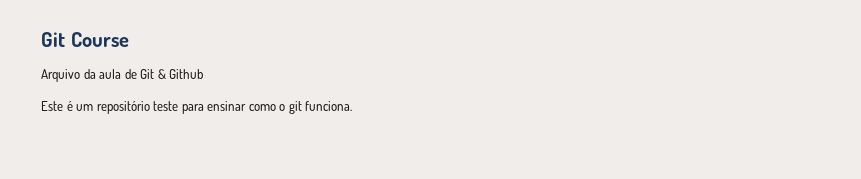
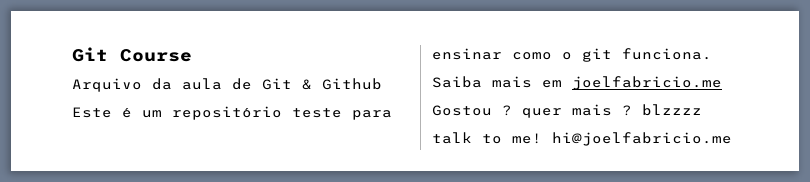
(353, 106) none -> [432,76,722,90] [432,104,702,118] [432,132,732,146] // Saiba mais em joelfabricio.me // Gostou ? quer mais ? blzzzz // talk to me! hi@joelfabricio.me

